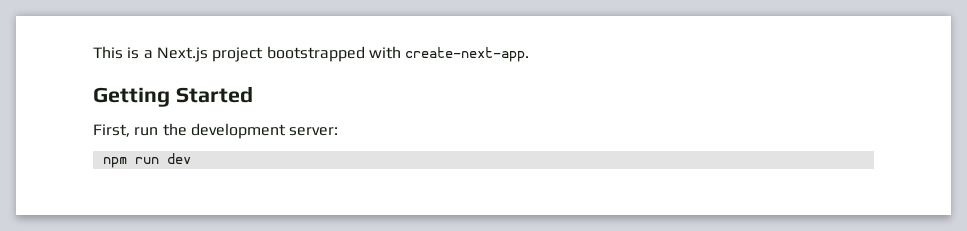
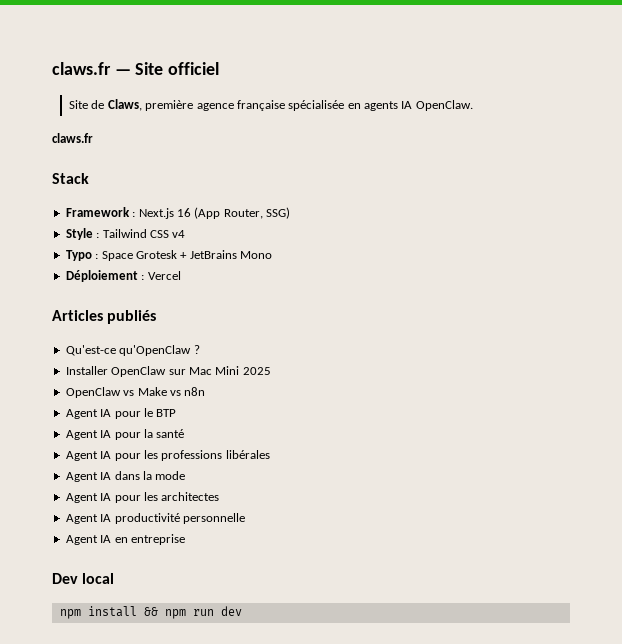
[93,46,530,62] [93,86,253,107] [93,123,339,139] This is a Next.js project bootstrapped with create-next-app. // Getting Started // First, run the development server: // -> [52,62,220,75] [69,99,473,111] [52,133,93,143] [52,173,89,184] [65,207,290,219] [65,228,186,240] [65,250,272,261] [65,270,181,282] [52,310,157,324] [65,345,200,356] [65,366,271,377] [65,387,206,398] [65,408,177,419] [65,429,185,440] [65,450,270,461] [65,471,186,482] [65,492,220,503] [65,513,245,524] [65,534,185,545] [52,573,115,584] [59,606,158,619] claws.fr — Site officiel // Site de Claws, première agence française spécialisée en agents IA OpenClaw. // claws.fr // Stack // Framework : Next.js 16 (App Router, SSG) // Style : Tailwind CSS v4 // Typo : Space Grotesk + JetBrains Mono // Déploiement : Vercel // Articles publiés // Qu'est-ce qu'OpenClaw ? // Installer OpenClaw sur Mac Mini 2025 // OpenClaw vs Make vs n8n // Agent IA pour le BTP // Agent IA pour la santé // Agent IA pour les professions libérales // Agent IA dans la mode // Agent IA pour les architectes // Agent IA productivité personnelle // Agent IA en entreprise // Dev local // npm install &&

